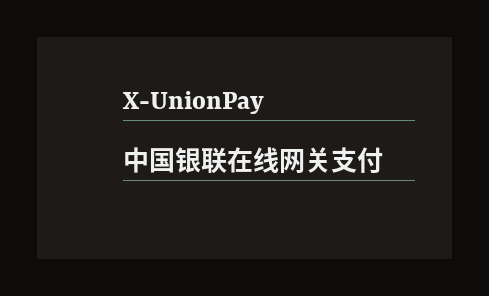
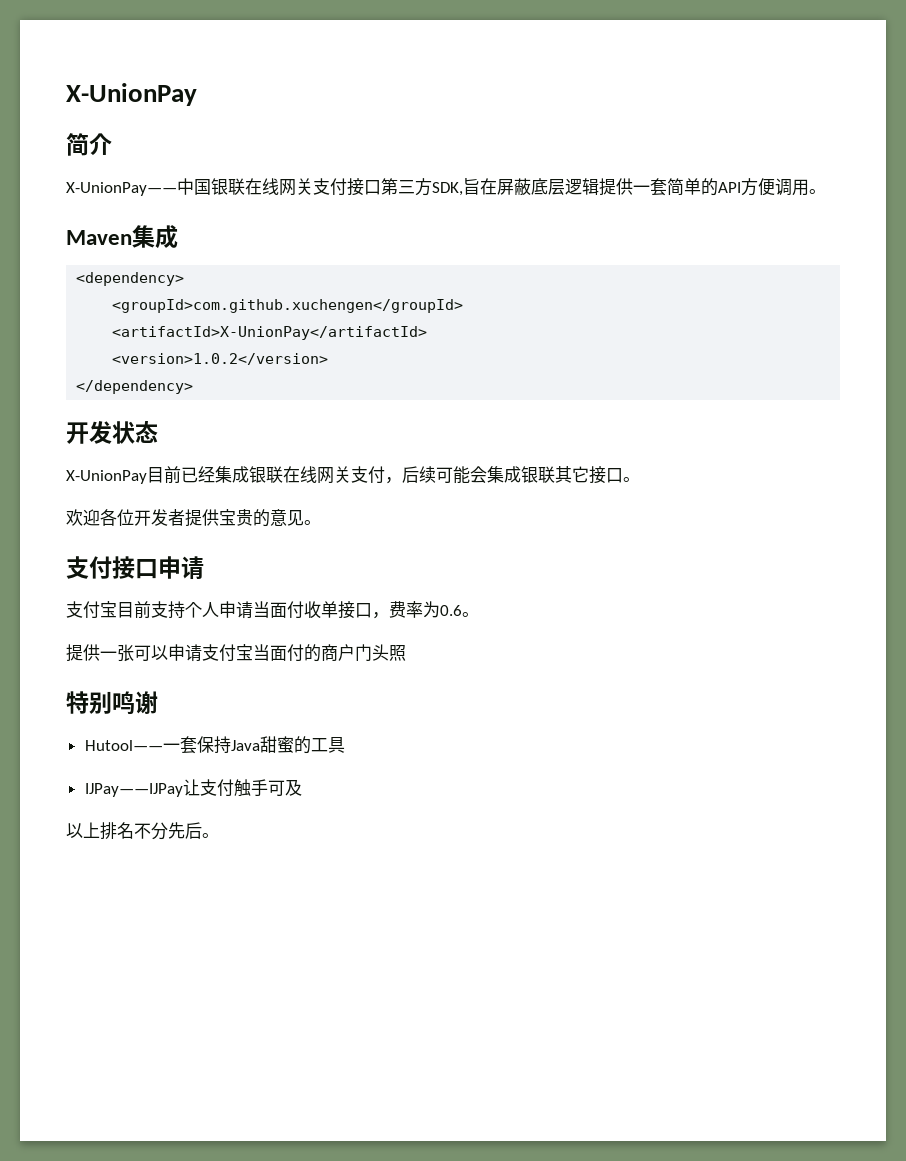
(264, 102) none -> [66,133,112,156] [66,182,177,196] 简介 // X-UnionPay——
(383, 160) none -> [347,178,826,196] [66,225,178,249] [76,272,185,286] [112,299,464,313] [112,326,428,340] [112,353,329,365] [76,380,194,394] [66,421,158,444] [66,466,640,484] [66,509,321,527] [66,556,204,580] [66,601,479,619] [66,644,406,662] [66,691,158,715] [84,736,345,754] [84,779,302,797] [66,822,219,840] 接口第三方SDK,旨在屏蔽底层逻辑提供一套简单的API方便调用。 // Maven集成 // <dependency> // <groupId>com.github.xuchengen</groupId> // <artifactId>X-UnionPay</artifactId> // <version>1.0.2</version> // </dependency> // 开发状态 // X-UnionPay目前已经集成银联在线网关支付，后续可能会集成银联其它接口。 // 欢迎各位开发者提供宝贵的意见。 // 支付接口申请 // 支付宝目前支持个人申请当面付收单接口，费率为0.6。 // 提供一张可以申请支付宝当面付的商户门头照 // 特别鸣谢 // Hutool——一套保持Java甜蜜的工具 // IJPay——IJPay让支付触手可及 // 以上排名不分先后。

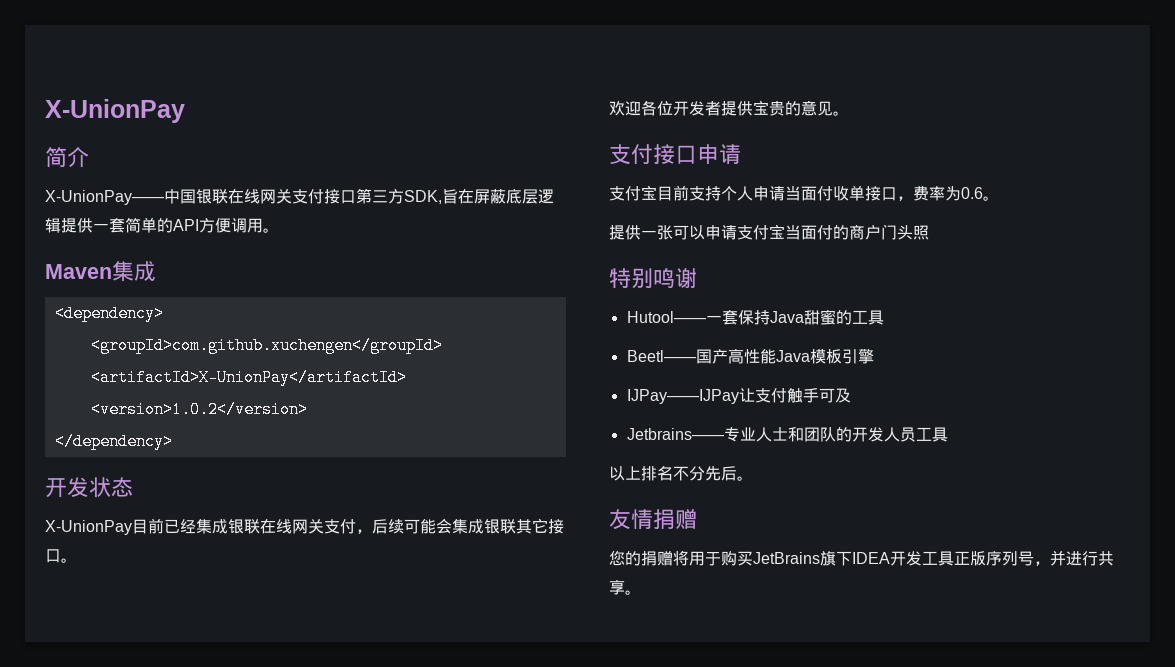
(345, 745) none -> [626,348,874,364] // Beetl——国产高性能Java模板引擎
(302, 787) none -> [626,427,948,442] // Jetbrains——专业人士和团队的开发人员工具
(219, 835) none -> [609,509,697,530] [609,550,1114,566] [609,580,641,595] // 友情捐赠 // 您的捐赠将用于购买JetBrains旗下IDEA开发工具正版序列号，并进行共享。

